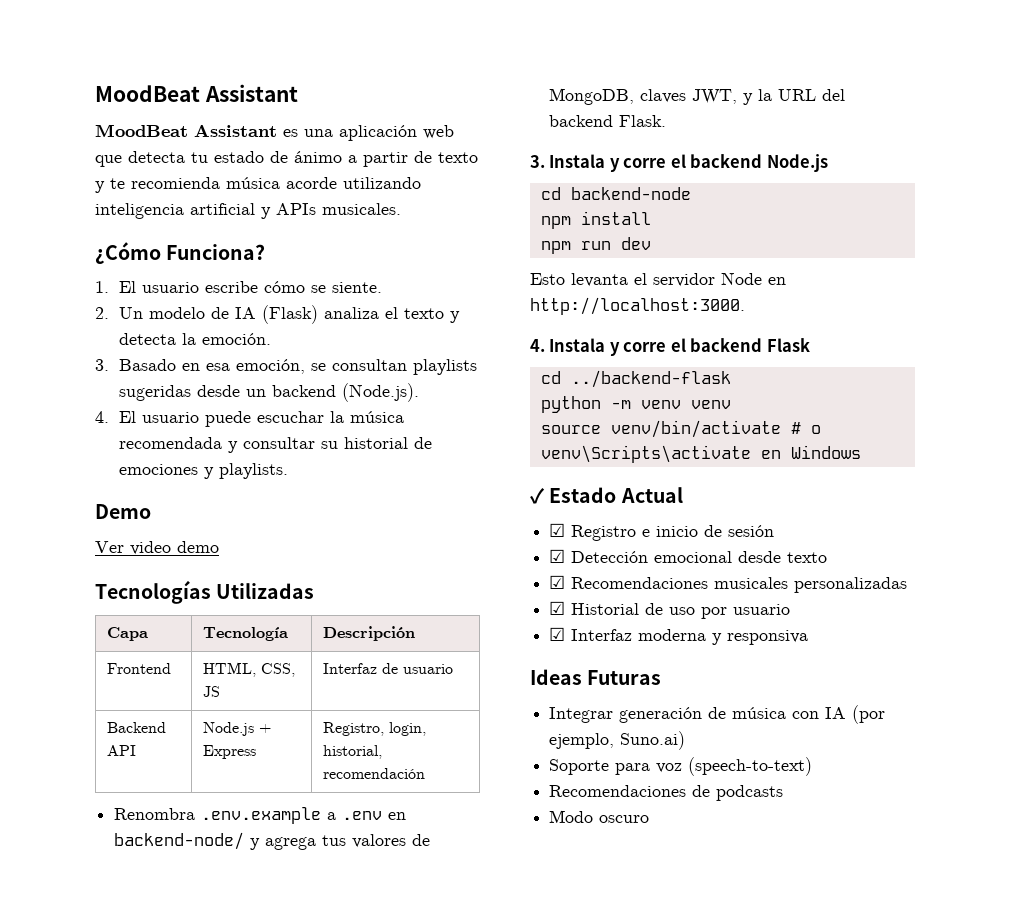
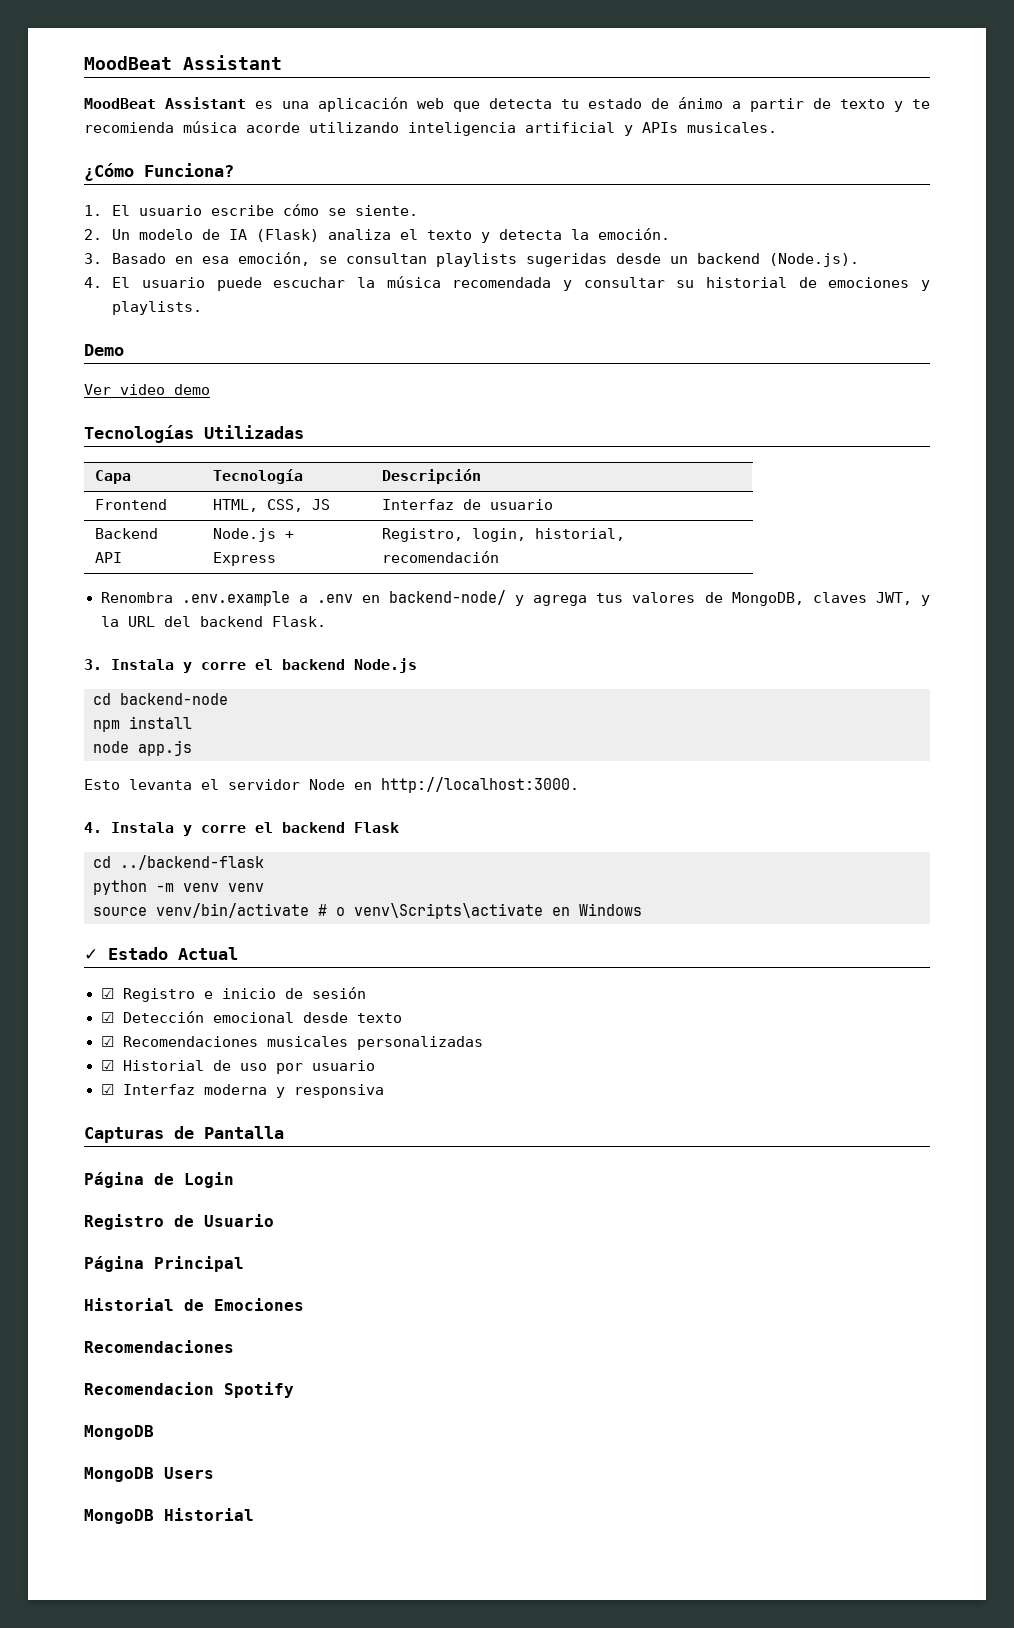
[540,237,651,254] npm run dev -> [93,740,192,756] node app.js
[530,669,662,685] [549,705,886,724] [549,731,686,750] [549,757,813,776] [549,785,784,801] [549,810,650,823] Ideas Futuras // Integrar generación de música con IA (por ejemplo, Suno.ai) // Soporte para voz (speech-to-text) // Recomendaciones de podcasts // Modo oscuro -> [84,1126,284,1143] [84,1172,234,1188] [84,1214,274,1230] [84,1256,244,1272] [84,1298,304,1311] [84,1340,234,1353] [84,1382,294,1398] [84,1425,154,1440] [84,1467,214,1482] [84,1508,254,1524] Capturas de Pantalla // Página de Login // Registro de Usuario // Página Principal // Historial de Emociones // Recomendaciones // Recomendacion Spotify // MongoDB // MongoDB Users // MongoDB Historial

